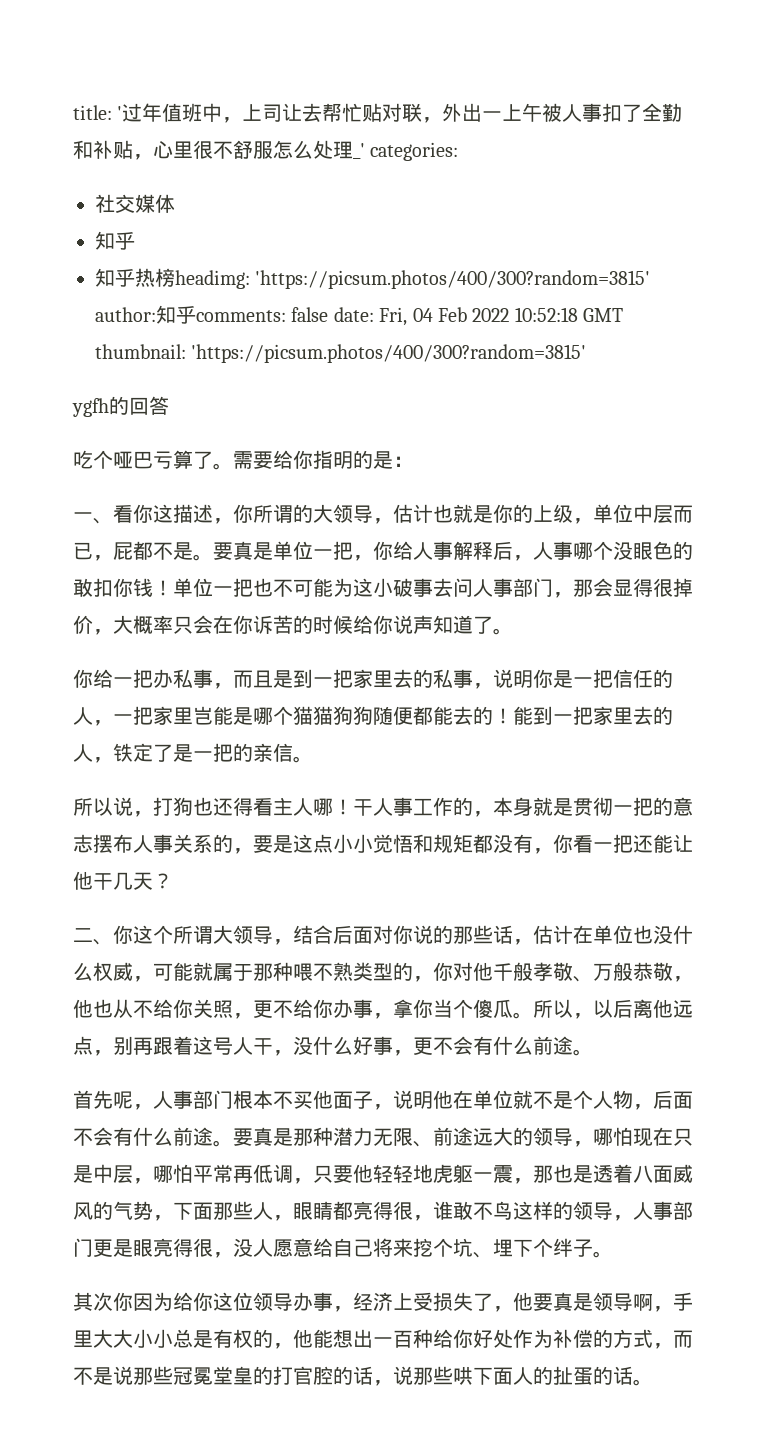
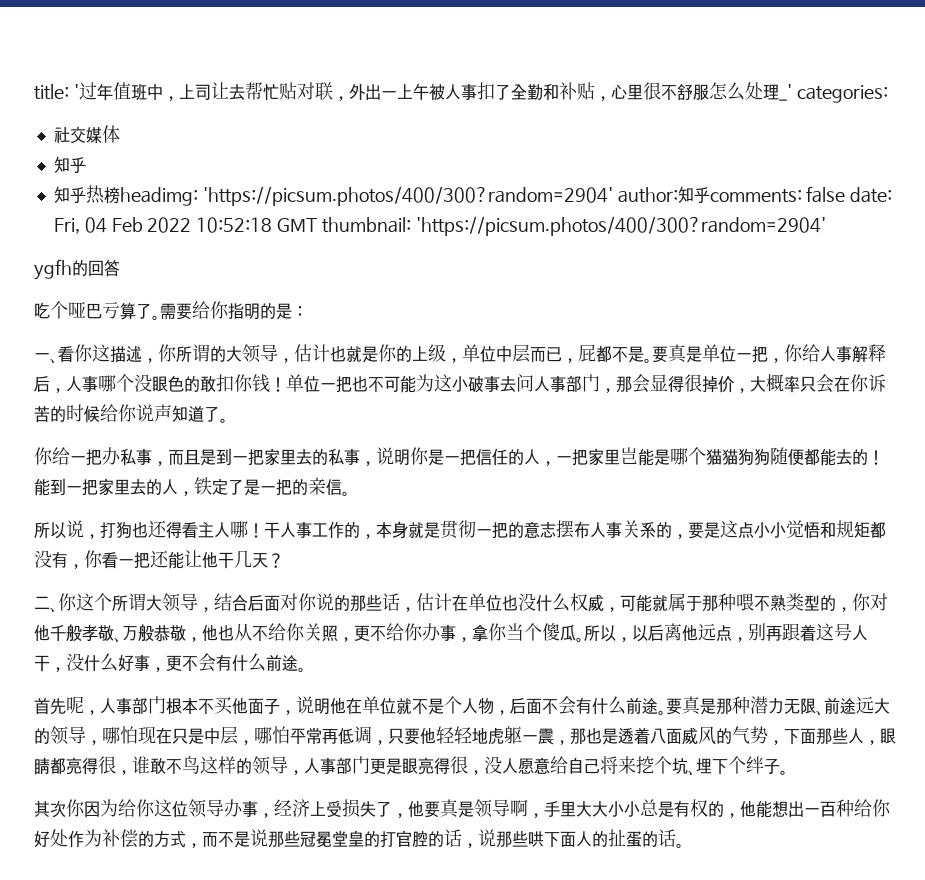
[255,270,651,289] 'https://picsum.photos/400/300?random=3815' -> [202,186,613,206] 'https://picsum.photos/400/300?random=2904'
[191,344,587,363] 'https://picsum.photos/400/300?random=3815' -> [415,216,826,236] 'https://picsum.photos/400/300?random=2904'

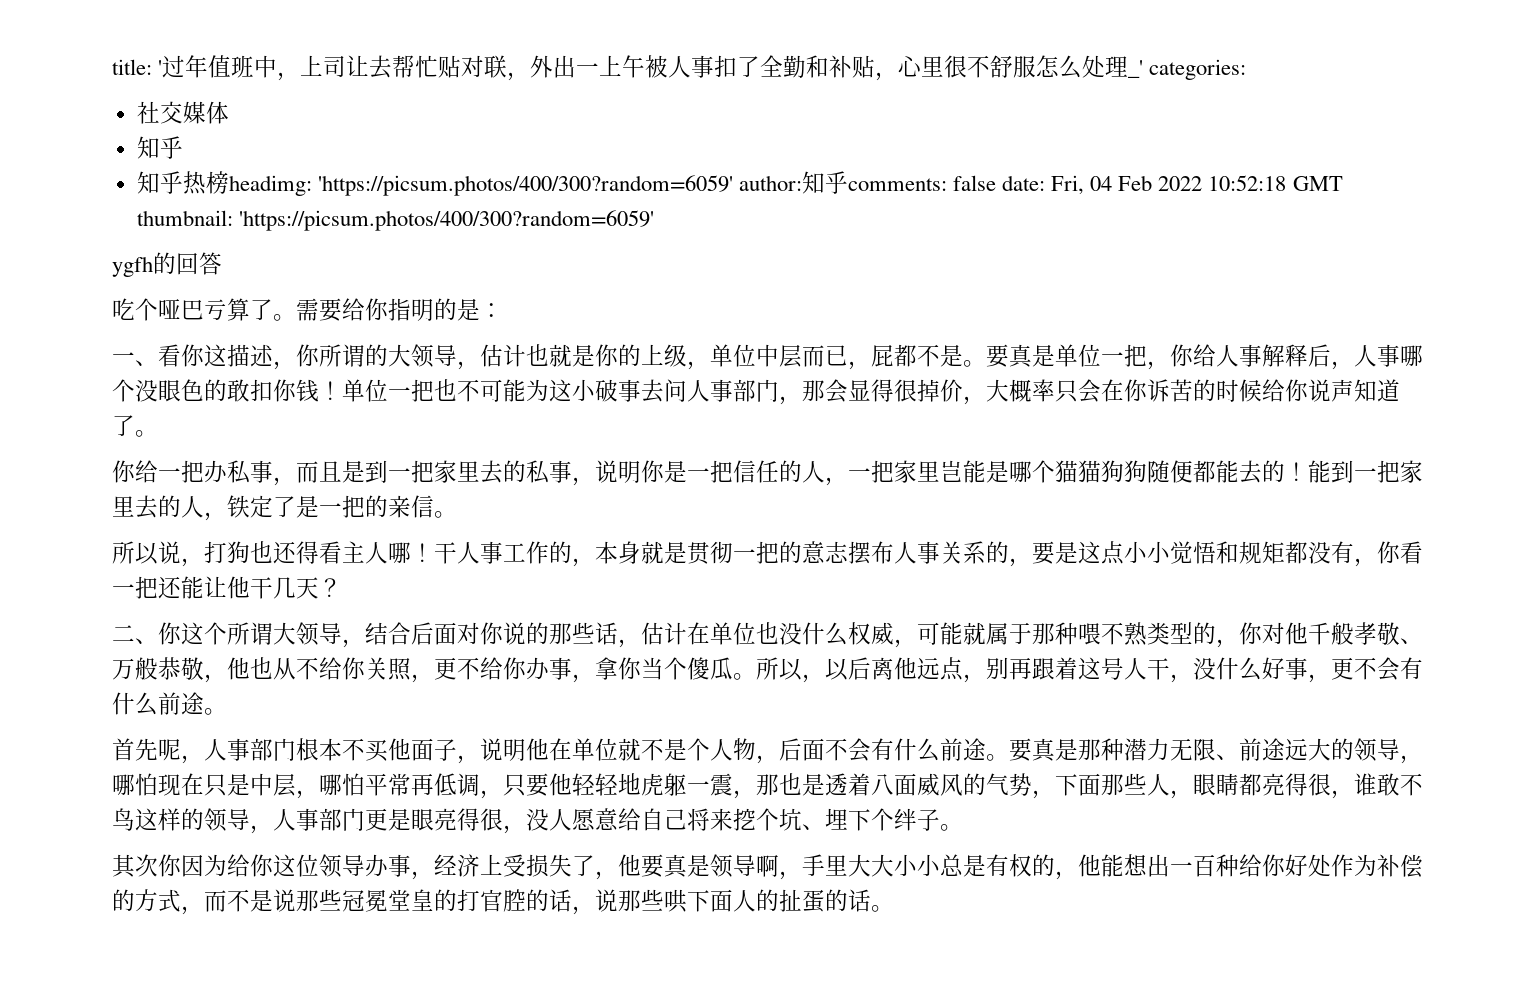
[202,186,613,206] 'https://picsum.photos/400/300?random=2904' -> [317,175,733,196] 'https://picsum.photos/400/300?random=6059'
[415,216,826,236] 'https://picsum.photos/400/300?random=2904' -> [238,210,654,231] 'https://picsum.photos/400/300?random=6059'

